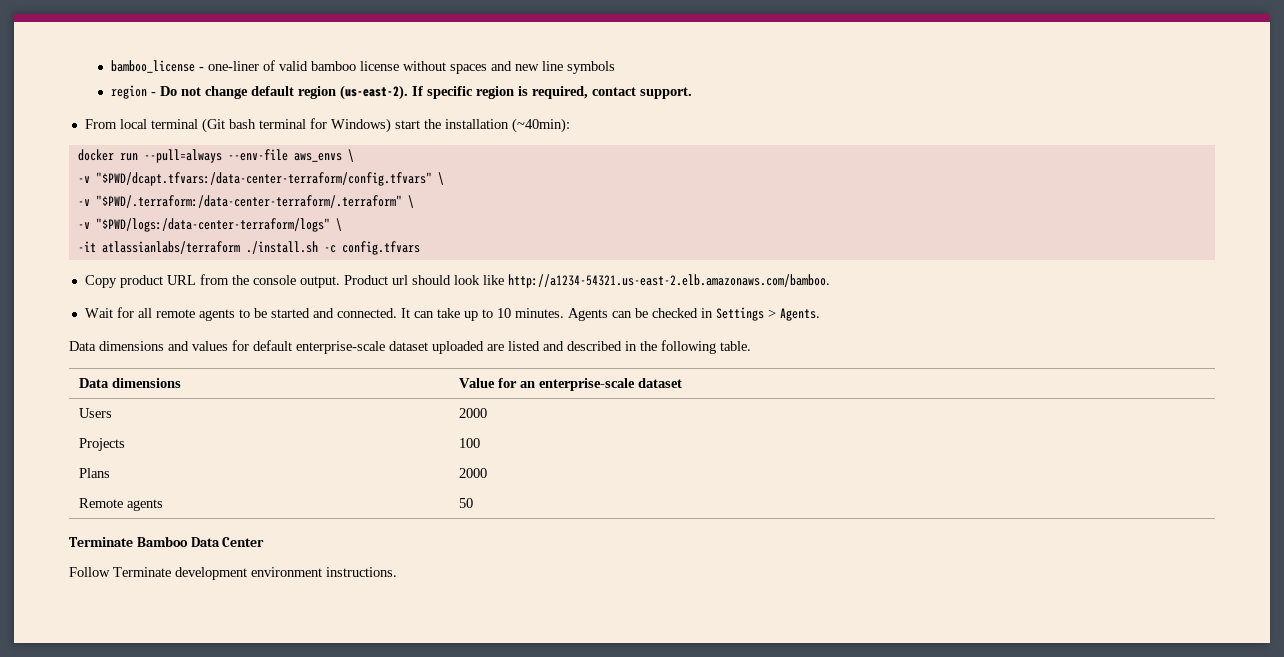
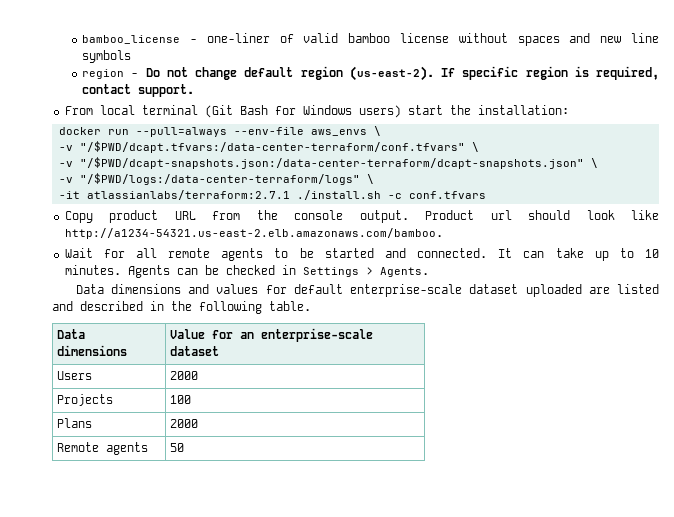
[228,118,570,133] bash terminal for Windows) start the installation (~40min): -> [239,105,569,118] Bash for Windows users) start the installation:
[95,172,444,186] [77,195,414,208] [77,218,330,232] "$PWD/dcapt.tfvars:/data-center-terraform/config.tfvars" \ // -v "$PWD/.terraform:/data-center-terraform/.terraform" \ // -v "$PWD/logs:/data-center-terraform/logs" -> [79,141,479,153] [58,157,598,169] [58,173,360,185] "/$PWD/dcapt.tfvars:/data-center-terraform/conf.tfvars" \ // -v "/$PWD/dcapt-snapshots.json:/data-center-terraform/dcapt-snapshots.json" \ // -v "/$PWD/logs:/data-center-terraform/logs"
[101,241,240,254] atlassianlabs/terraform -> [86,190,290,200] atlassianlabs/terraform:2.7.1
[341,241,420,255] config.tfvars -> [408,191,486,199] conf.tfvars
[69,536,265,547] [69,567,397,580] // Terminate Bamboo Data Center // Follow Terminate development environment instructions. -> (185, 447) none

